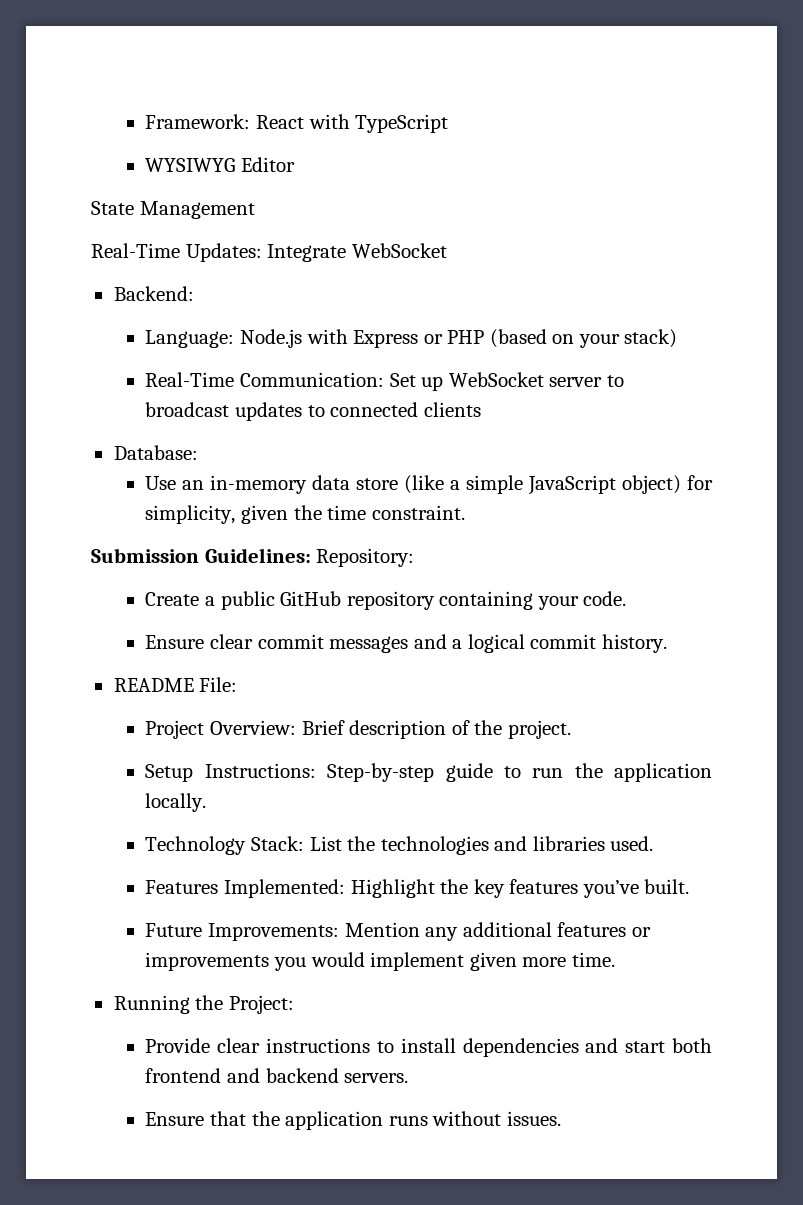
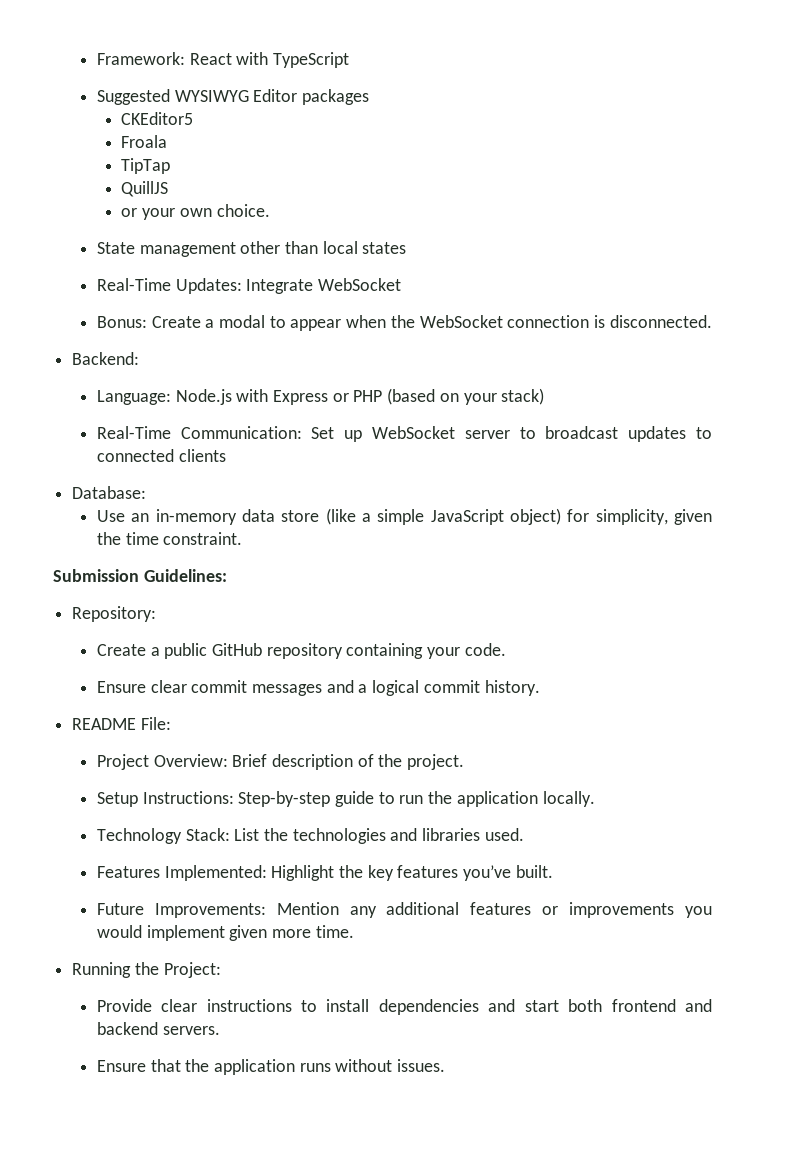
(449, 123) none -> [96,89,170,105] Suggested
[91,201,255,219] [91,243,447,262] // State Management // Real-Time Updates: Integrate WebSocket -> [301,89,369,105] [121,112,194,125] [121,135,168,148] [121,158,171,174] [121,181,169,197] [121,204,270,220] [96,241,407,257] [96,278,401,294] [96,315,712,331] packages // CKEditor5 // Froala // TipTap // QuillJS // or your own choice. // State management other than local states // Real-Time Updates: Integrate WebSocket // Bonus: Create a modal to appear when the WebSocket connection is disconnected.
(311, 555) none -> (227, 575) //

